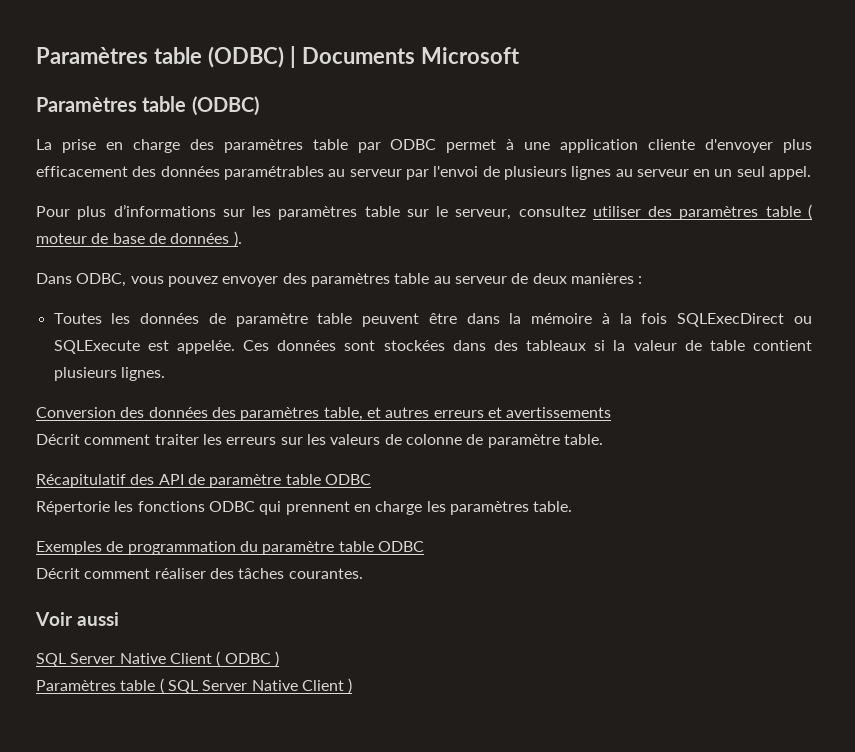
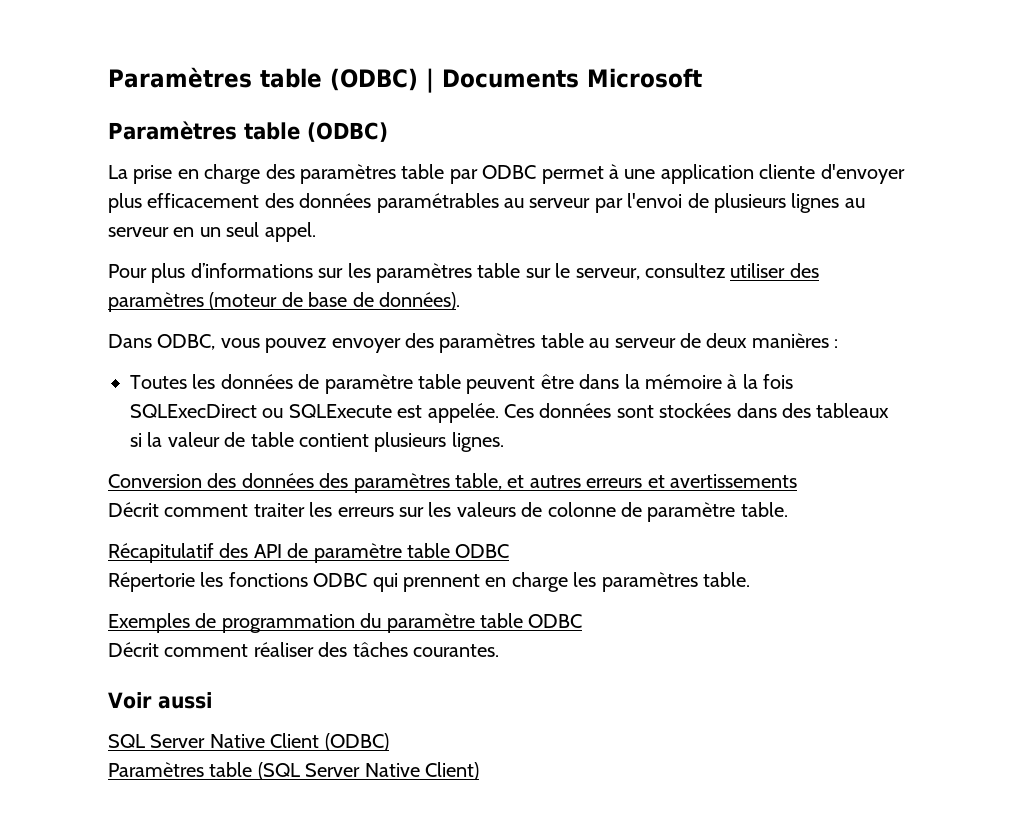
[765,204,812,220] [36,233,87,244] table ( moteur -> [209,292,278,310] (moteur
[170,231,242,247] données ). -> [379,292,460,310] données).
[216,651,279,667] [36,678,353,694] ( ODBC ) // Paramètres table ( SQL Server Native Client ) -> [324,733,389,751] [108,762,479,780] (ODBC) // Paramètres table (SQL Server Native Client)

